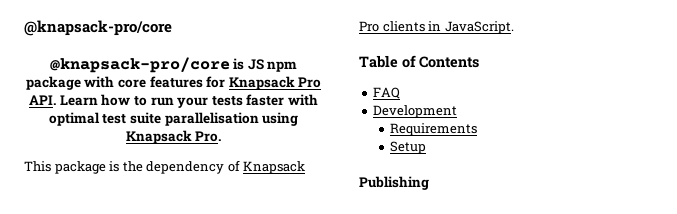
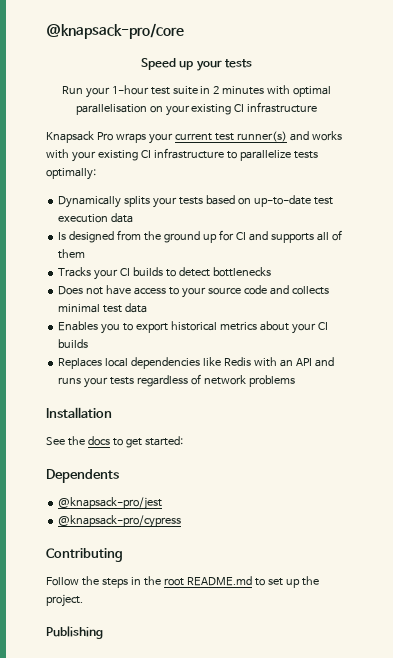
[49,57,298,73] [25,76,322,90] [28,94,319,108] [48,112,299,126] [125,130,222,144] [24,160,306,174] [359,21,514,34] [359,55,479,68] [373,87,401,99] [373,105,458,118] [390,123,478,136] [390,141,427,154] @knapsack-pro/core is JS npm package with core features for Knapsack Pro API. Learn how to run your tests faster with optimal test suite parallelisation using Knapsack Pro. // This package is the dependency of Knapsack Pro clients in JavaScript. // Table of Contents // FAQ // Development // Requirements // Setup -> [141,58,252,71] [61,85,332,98] [75,102,318,116] [46,131,342,144] [46,148,318,162] [46,168,96,180] [58,195,333,208] [58,213,134,223] [58,230,342,243] [58,249,86,259] [58,267,271,280] [58,285,329,298] [58,303,148,313] [58,321,328,334] [58,339,89,348] [58,357,334,369] [58,374,295,388] [46,407,112,418] [46,436,183,448] [46,469,119,483] [58,497,163,510] [58,515,182,528] [46,548,123,562] [46,576,319,588] [46,594,83,607] Speed up your tests // Run your 1-hour test suite in 2 minutes with optimal parallelisation on your existing CI infrastructure // Knapsack Pro wraps your current test runner(s) and works with your existing CI infrastructure to parallelize tests optimally: // Dynamically splits your tests based on up-to-date test execution data // Is designed from the ground up for CI and supports all of them // Tracks your CI builds to detect bottlenecks // Does not have access to your source code and collects minimal test data // Enables you to export historical metrics about your CI builds // Replaces local dependencies like Redis with an API and runs your tests regardless of network problems // Installation // See the docs to get started: // Dependents // @knapsack-pro/jest // @knapsack-pro/cypress // Contributing // Follow the steps in the root README.md to set up the project.

